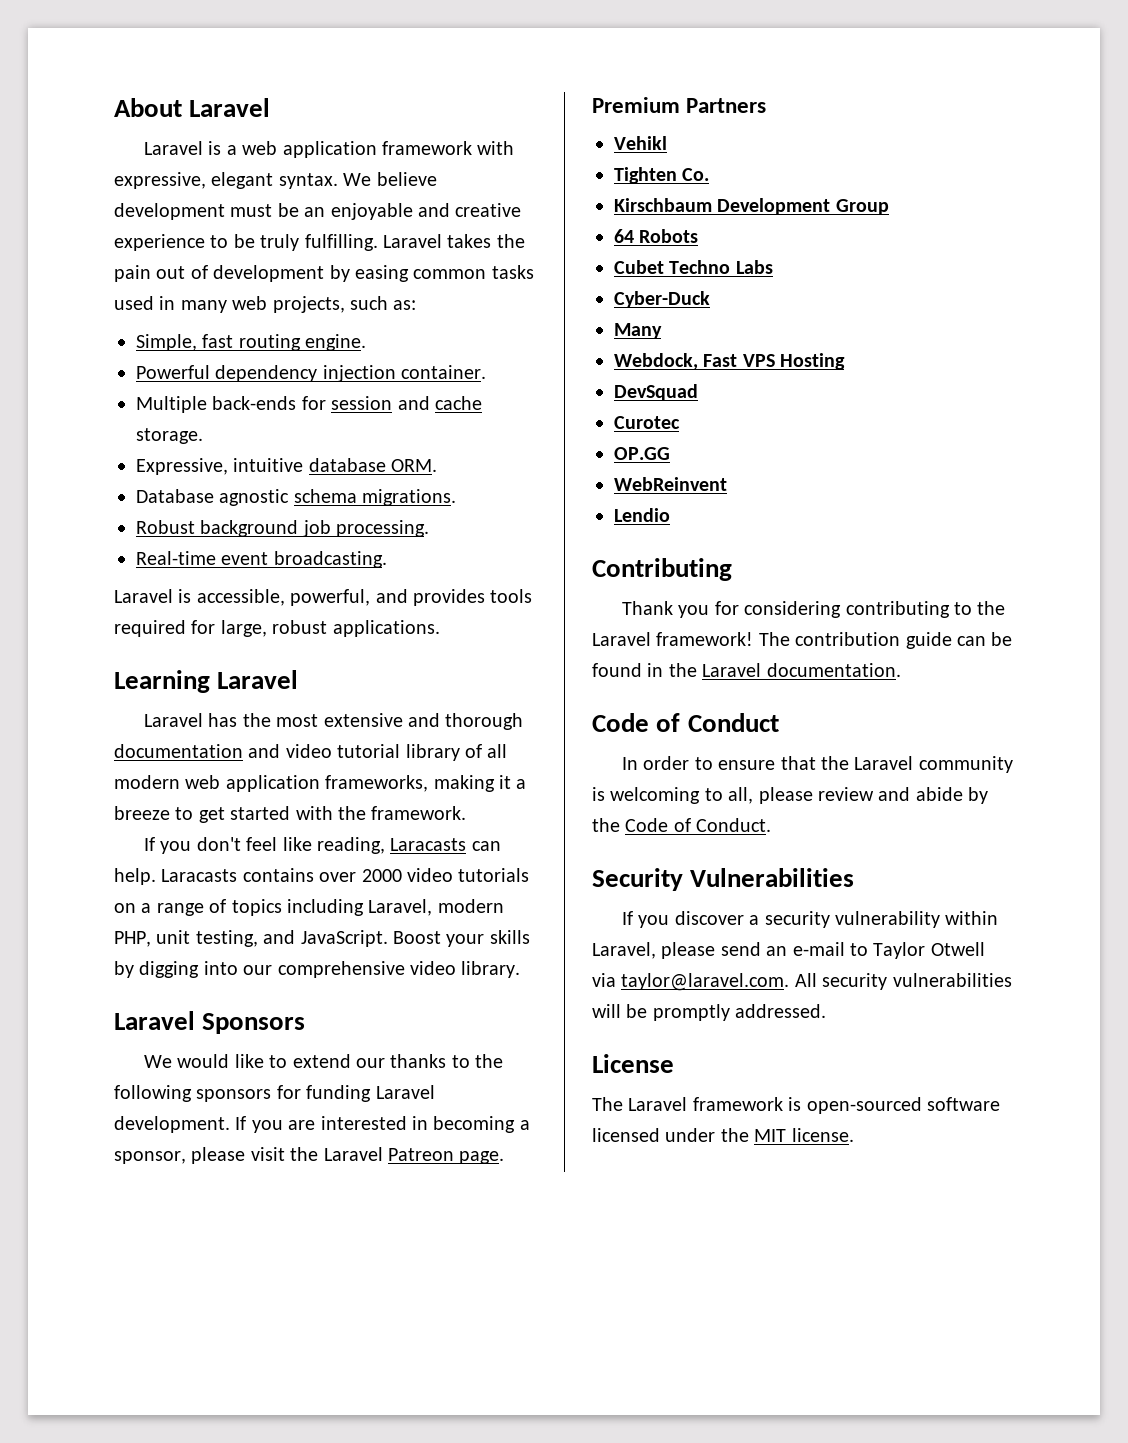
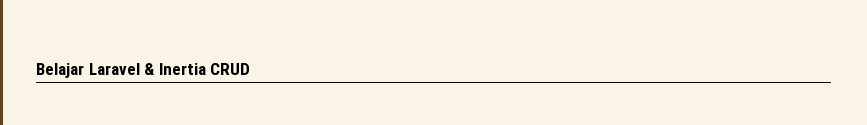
[114,98,271,117] [143,141,515,158] [114,172,437,189] [114,203,522,220] [114,234,525,251] [114,265,534,282] [114,296,417,313] [136,334,367,351] [136,365,487,382] [136,396,482,413] [136,428,203,444] [136,458,438,475] [136,489,457,506] [136,520,430,537] [136,551,387,568] [114,589,533,606] [114,620,440,637] [114,670,299,693] [143,713,524,730] [114,744,508,761] [114,775,527,792] [114,806,467,823] [143,837,501,854] [114,868,530,885] [114,899,504,916] [114,930,530,947] [114,961,521,978] [114,1011,306,1034] [143,1054,504,1068] [114,1085,435,1102] [114,1116,530,1133] [114,1147,505,1164] [592,97,767,113] [614,136,667,150] [614,167,710,184] [614,198,889,215] [614,229,699,243] [614,260,773,274] [614,291,710,308] [614,323,662,339] [614,353,846,370] [614,384,698,401] [614,416,680,429] [614,447,670,460] [614,477,727,491] [614,508,670,522] [592,558,732,581] [621,601,1006,618] [592,632,1013,649] [592,663,901,677] [592,713,779,732] [621,756,1013,773] [592,787,989,804] [592,818,772,832] [592,868,855,891] [621,911,999,928] [592,942,985,959] [592,973,1012,991] [592,1004,827,1021] [592,1054,674,1073] [592,1097,1000,1114] [592,1128,854,1142] About Laravel // Laravel is a web application framework with expressive, elegant syntax. We believe development must be an enjoyable and creative experience to be truly fulfilling. Laravel takes the pain out of development by easing common tasks used in many web projects, such as: // Simple, fast routing engine. // Powerful dependency injection container. // Multiple back-ends for session and cache storage. // Expressive, intuitive database ORM. // Database agnostic schema migrations. // Robust background job processing. // Real-time event broadcasting. // Laravel is accessible, powerful, and provides tools required for large, robust applications. // Learning Laravel // Laravel has the most extensive and thorough documentation and video tutorial library of all modern web application frameworks, making it a breeze to get started with the framework. // If you don't feel like reading, Laracasts can help. Laracasts contains over 2000 video tutorials on a range of topics including Laravel, modern PHP, unit testing, and JavaScript. Boost your skills by digging into our comprehensive video library. // Laravel Sponsors // We would like to extend our thanks to the following sponsors for funding Laravel development. If you are interested in becoming a sponsor, please visit the Laravel Patreon page. // Premium Partners // Vehikl // Tighten Co. // Kirschbaum Development Group // 64 Robots // Cubet Techno Labs // Cyber-Duck // Many // Webdock, Fast VPS Hosting // DevSquad // Curotec // OP.GG // WebReinvent // Lendio // Contributing // Thank you for considering contributing to the Laravel framework! The contribution guide can be found in the Laravel documentation. // Code of Conduct // In order to ensure that the Laravel community is welcoming to all, please review and abide by the Code of Conduct. // Security Vulnerabilities // If you discover a security vulnerability within Laravel, please send an e-mail to Taylor Otwell via taylor@laravel.com. All security vulnerabilities will be promptly addressed. // License // The Laravel framework is open-sourced software licensed under the MIT license. -> [36,63,251,78] Belajar Laravel & Inertia CRUD

